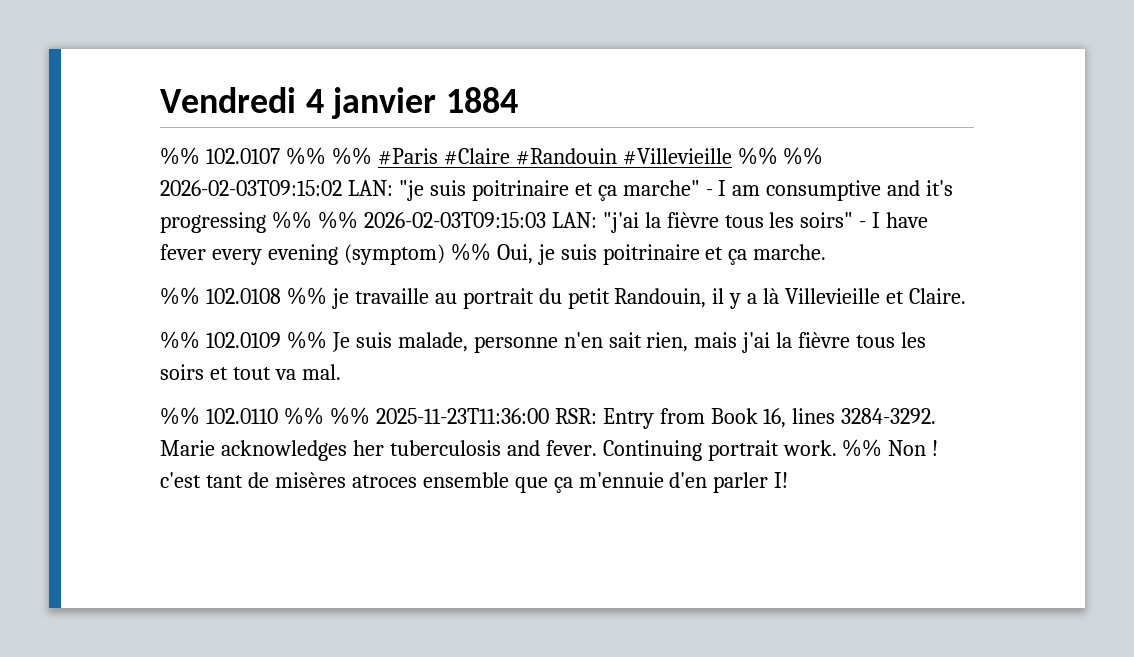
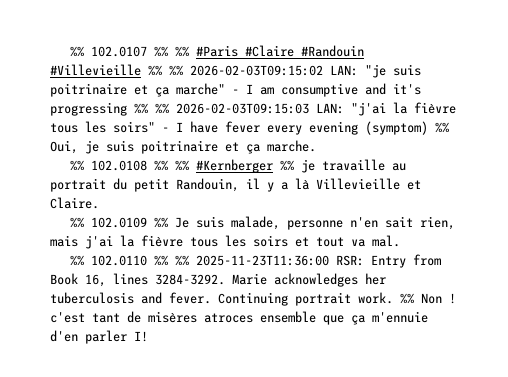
[160,87,519,119] Vendredi 4 janvier 1884 // -> (69, 51) none
(327, 296) none -> [174,159,294,173] %% #Kernberger %%

